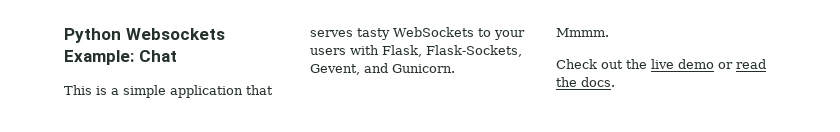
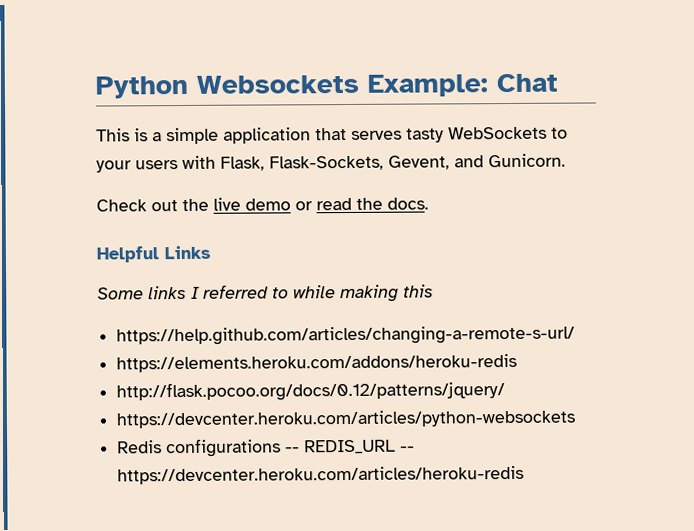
[556,28,609,37] // Mmmm. -> (566, 160) none
(615, 82) none -> [96,245,211,263] [97,284,434,303] [116,325,576,346] [116,353,518,373] [116,381,506,402] [116,409,576,429] [117,438,416,458] [117,465,525,485] // Helpful Links // Some links I referred to while making this // https://help.github.com/articles/changing-a-remote-s-url/ // https://elements.heroku.com/addons/heroku-redis // http://flask.pocoo.org/docs/0.12/patterns/jquery/ // https://devcenter.heroku.com/articles/python-websockets // Redis configurations -- REDIS_URL -- https://devcenter.heroku.com/articles/heroku-redis

